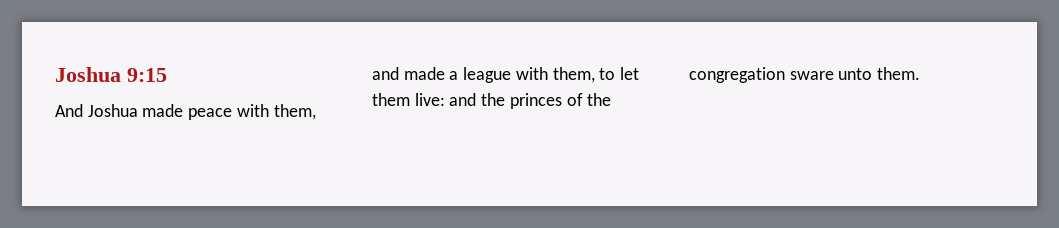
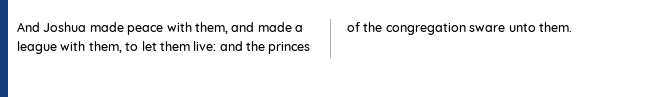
[55,67,167,82] Joshua 9:15 // -> (17, 27) none

